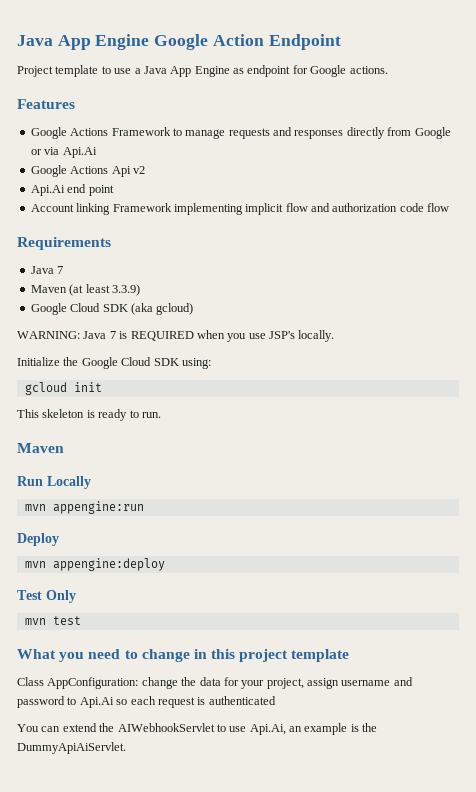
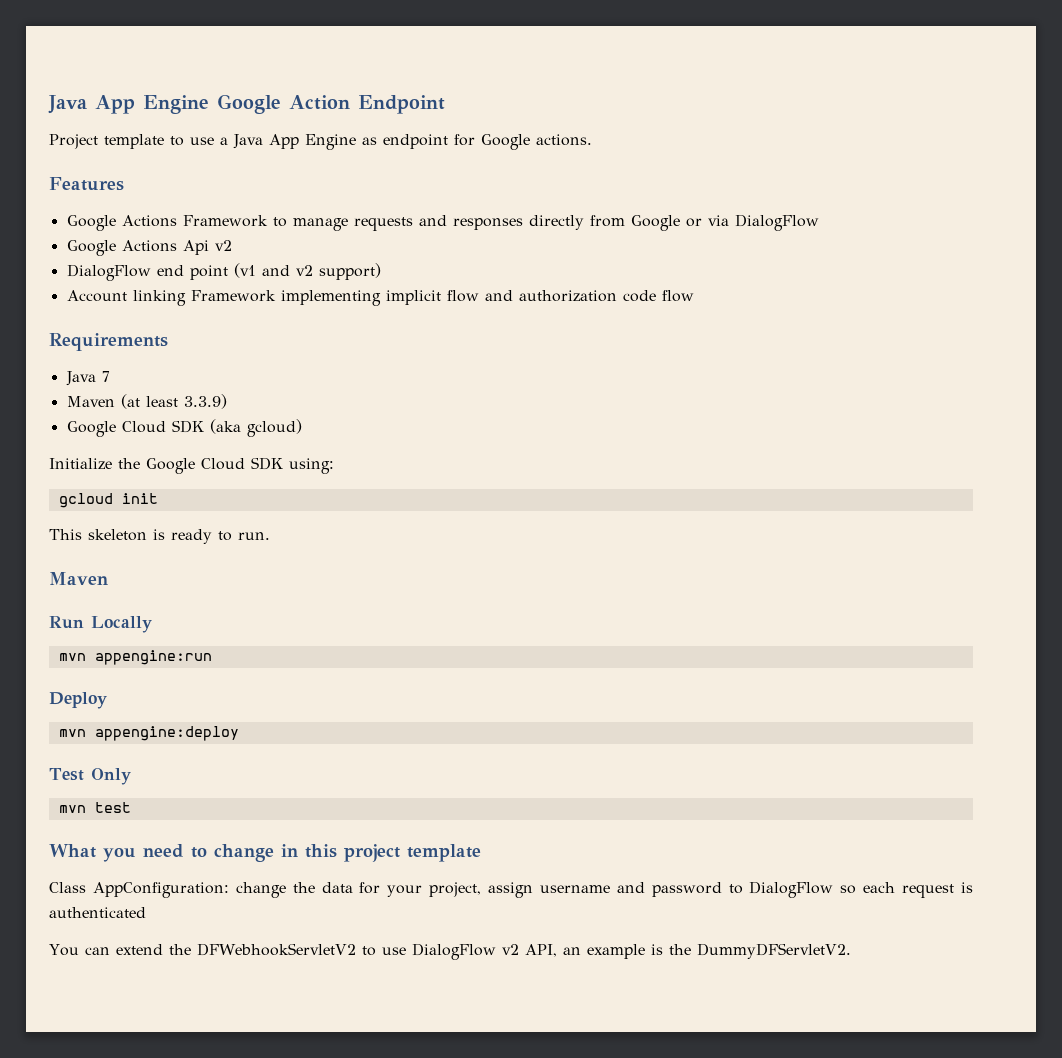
[62,147,97,158] Api.Ai -> [734,214,819,231] DialogFlow
[30,185,65,196] Api.Ai -> [66,264,151,281] DialogFlow
(114, 190) none -> [233,263,381,280] (v1 and v2 support)
[17,330,335,342] // WARNING: Java 7 is REQUIRED when you use JSP's locally. -> (302, 428) none
[79,697,114,708] Api.Ai -> [749,881,834,898] DialogFlow
[117,723,286,735] AIWebhookServlet to use Api.Ai, -> [196,943,557,960] DFWebhookServletV2 to use DialogFlow v2 API,
[17,742,126,754] DummyApiAiServlet. -> [696,943,851,959] DummyDFServletV2.

